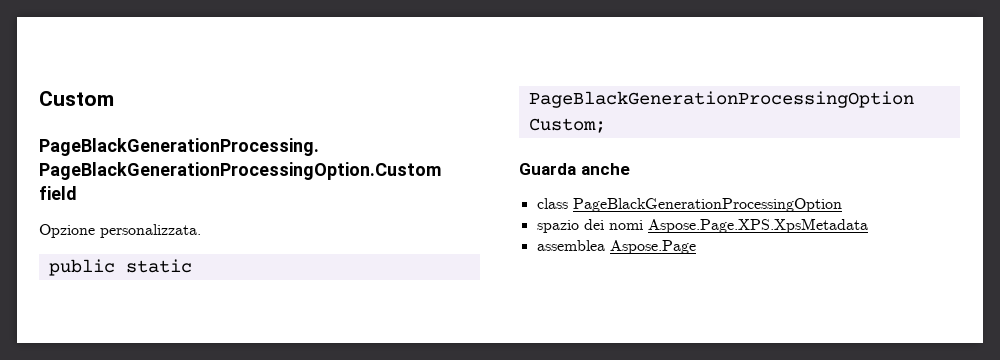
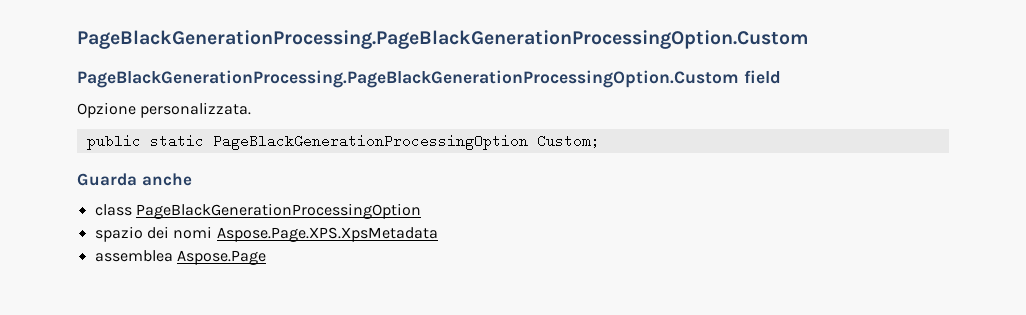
[39,91,114,106] Custom -> [77,30,809,49] PageBlackGenerationProcessing.PageBlackGenerationProcessingOption.Custom

